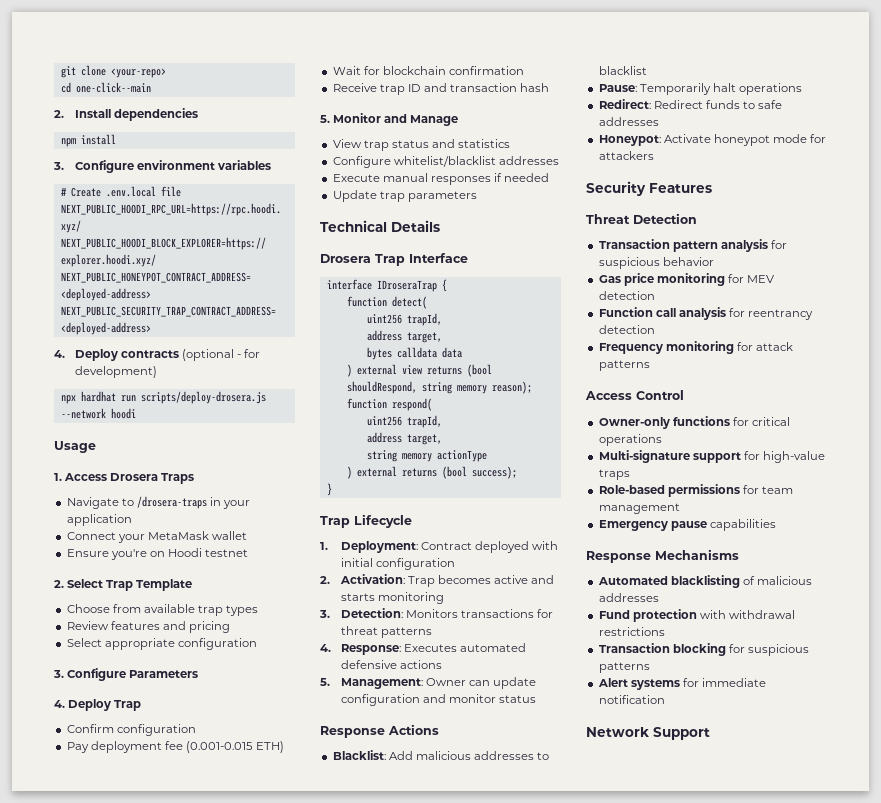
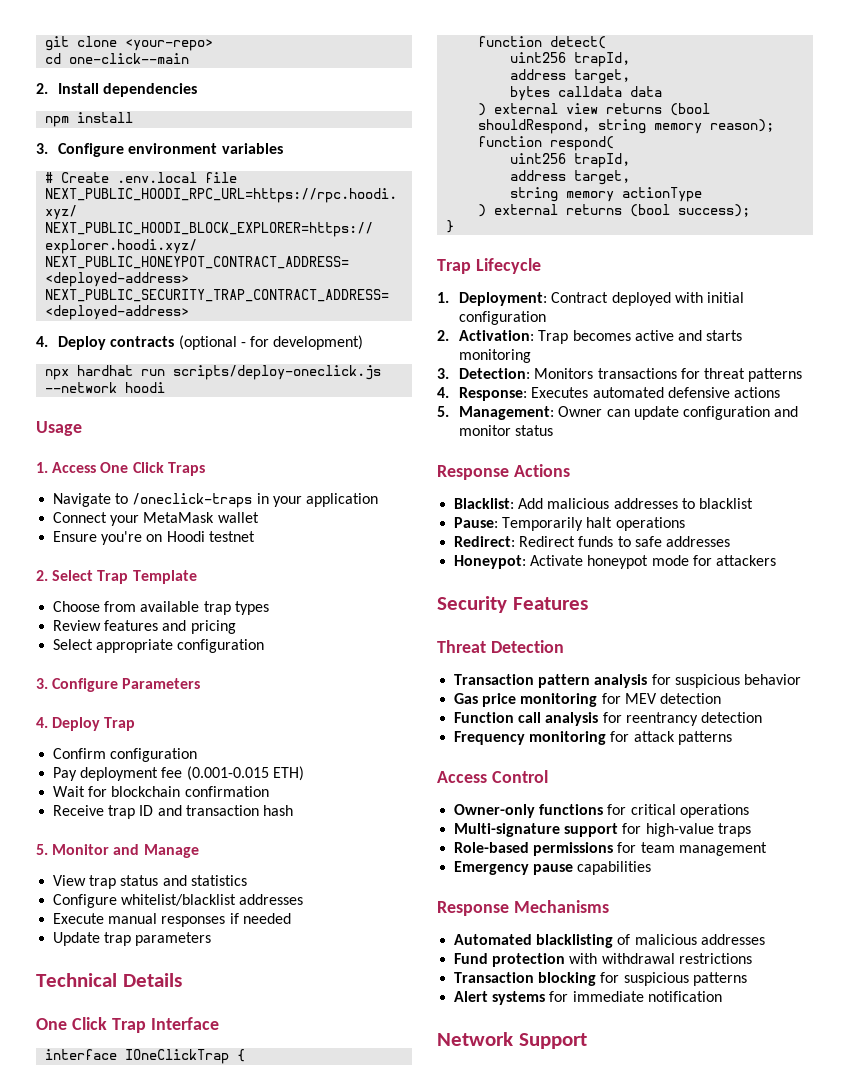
[140,391,266,404] scripts/deploy-drosera.js -> [173,365,382,380] scripts/deploy-oneclick.js
[110,473,159,481] Drosera -> [100,462,164,473] One Click
[136,496,207,509] /drosera-traps -> [132,493,253,508] /oneclick-traps
[320,254,371,263] Drosera -> [36,1017,107,1030] One Click
[376,280,437,292] IDroseraTrap -> [125,1049,230,1064] IOneClickTrap

